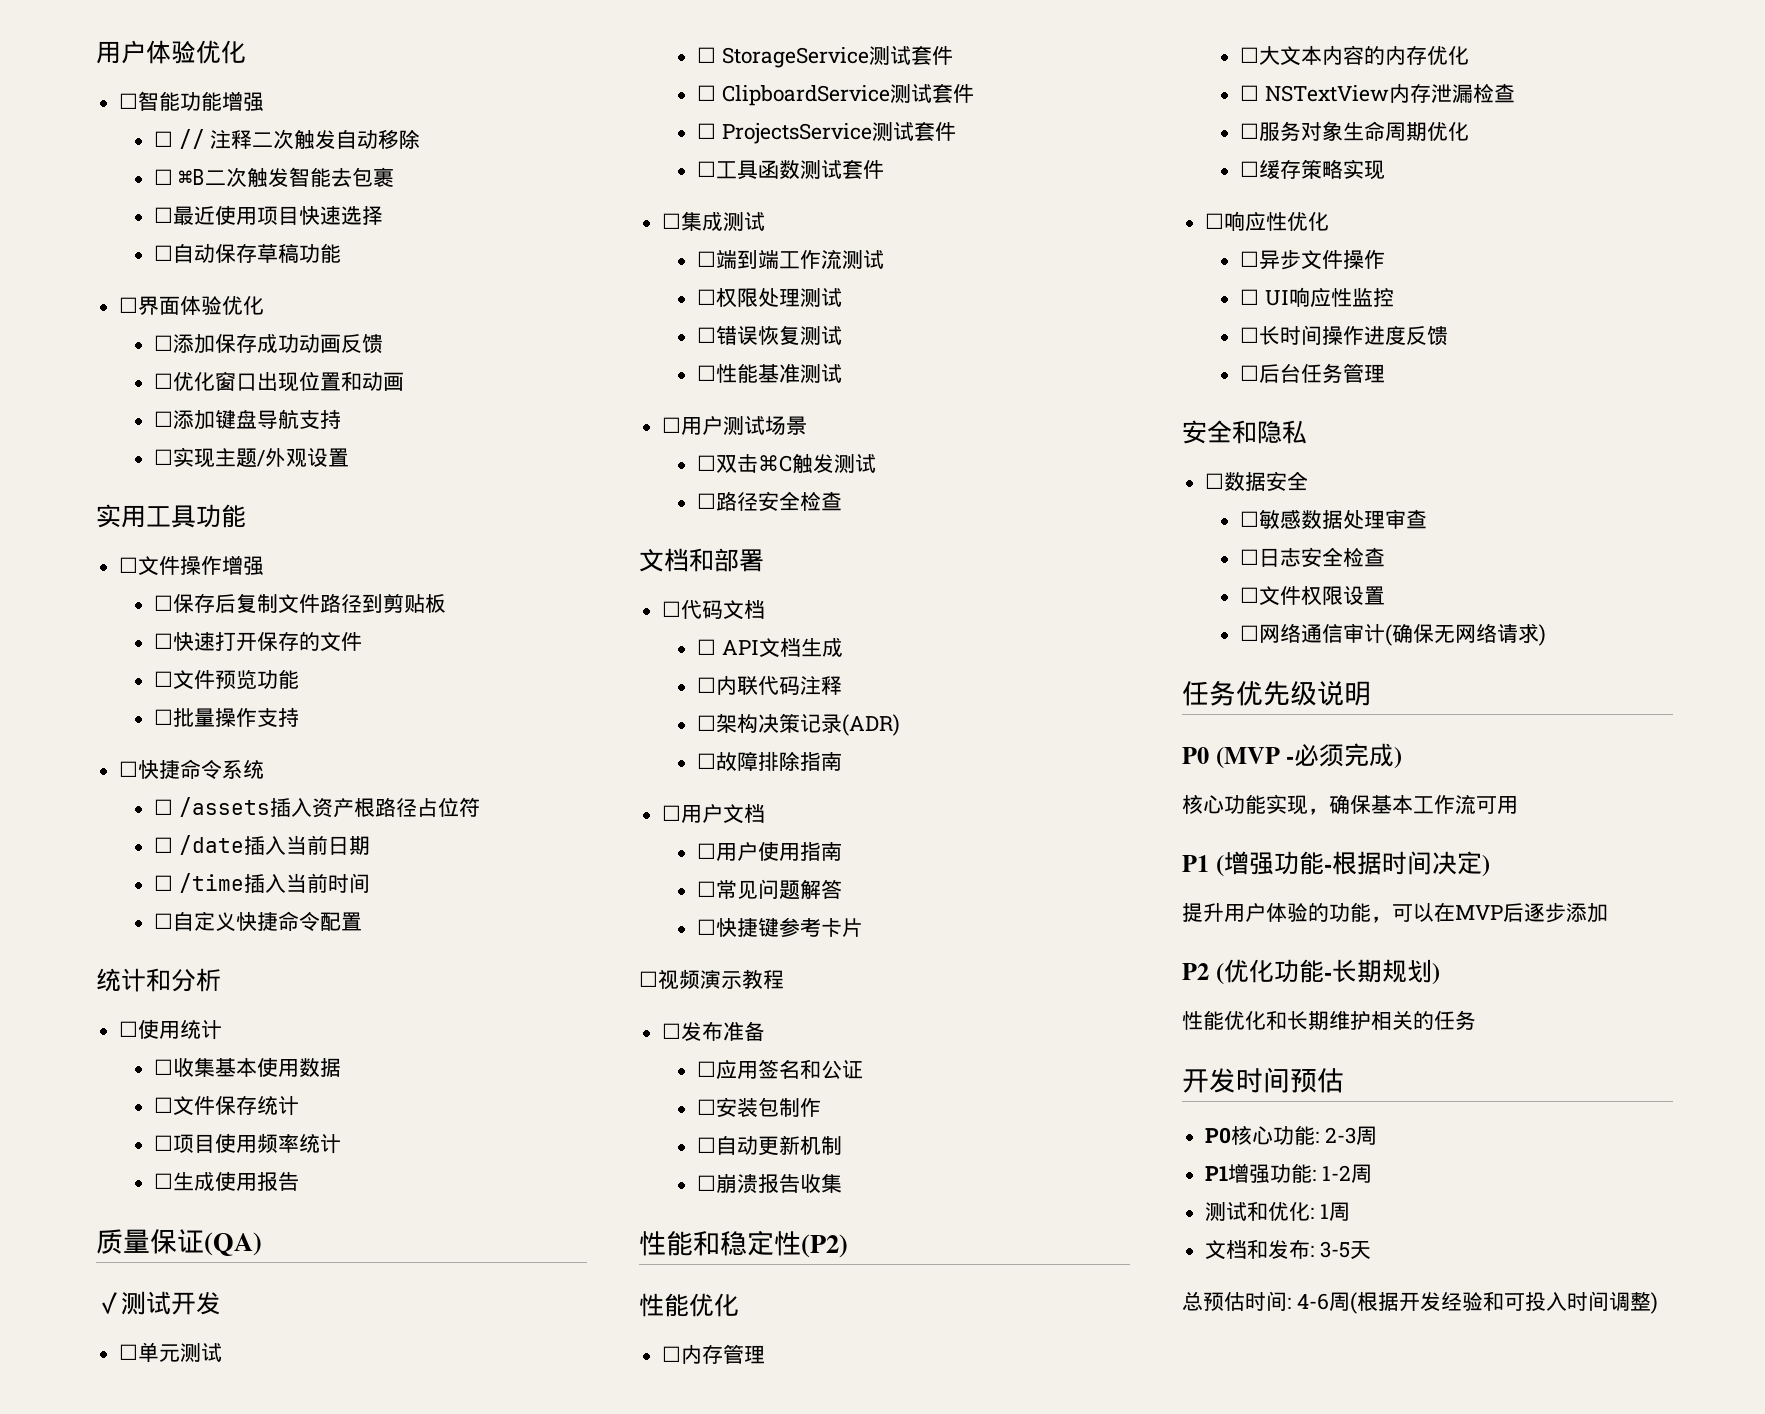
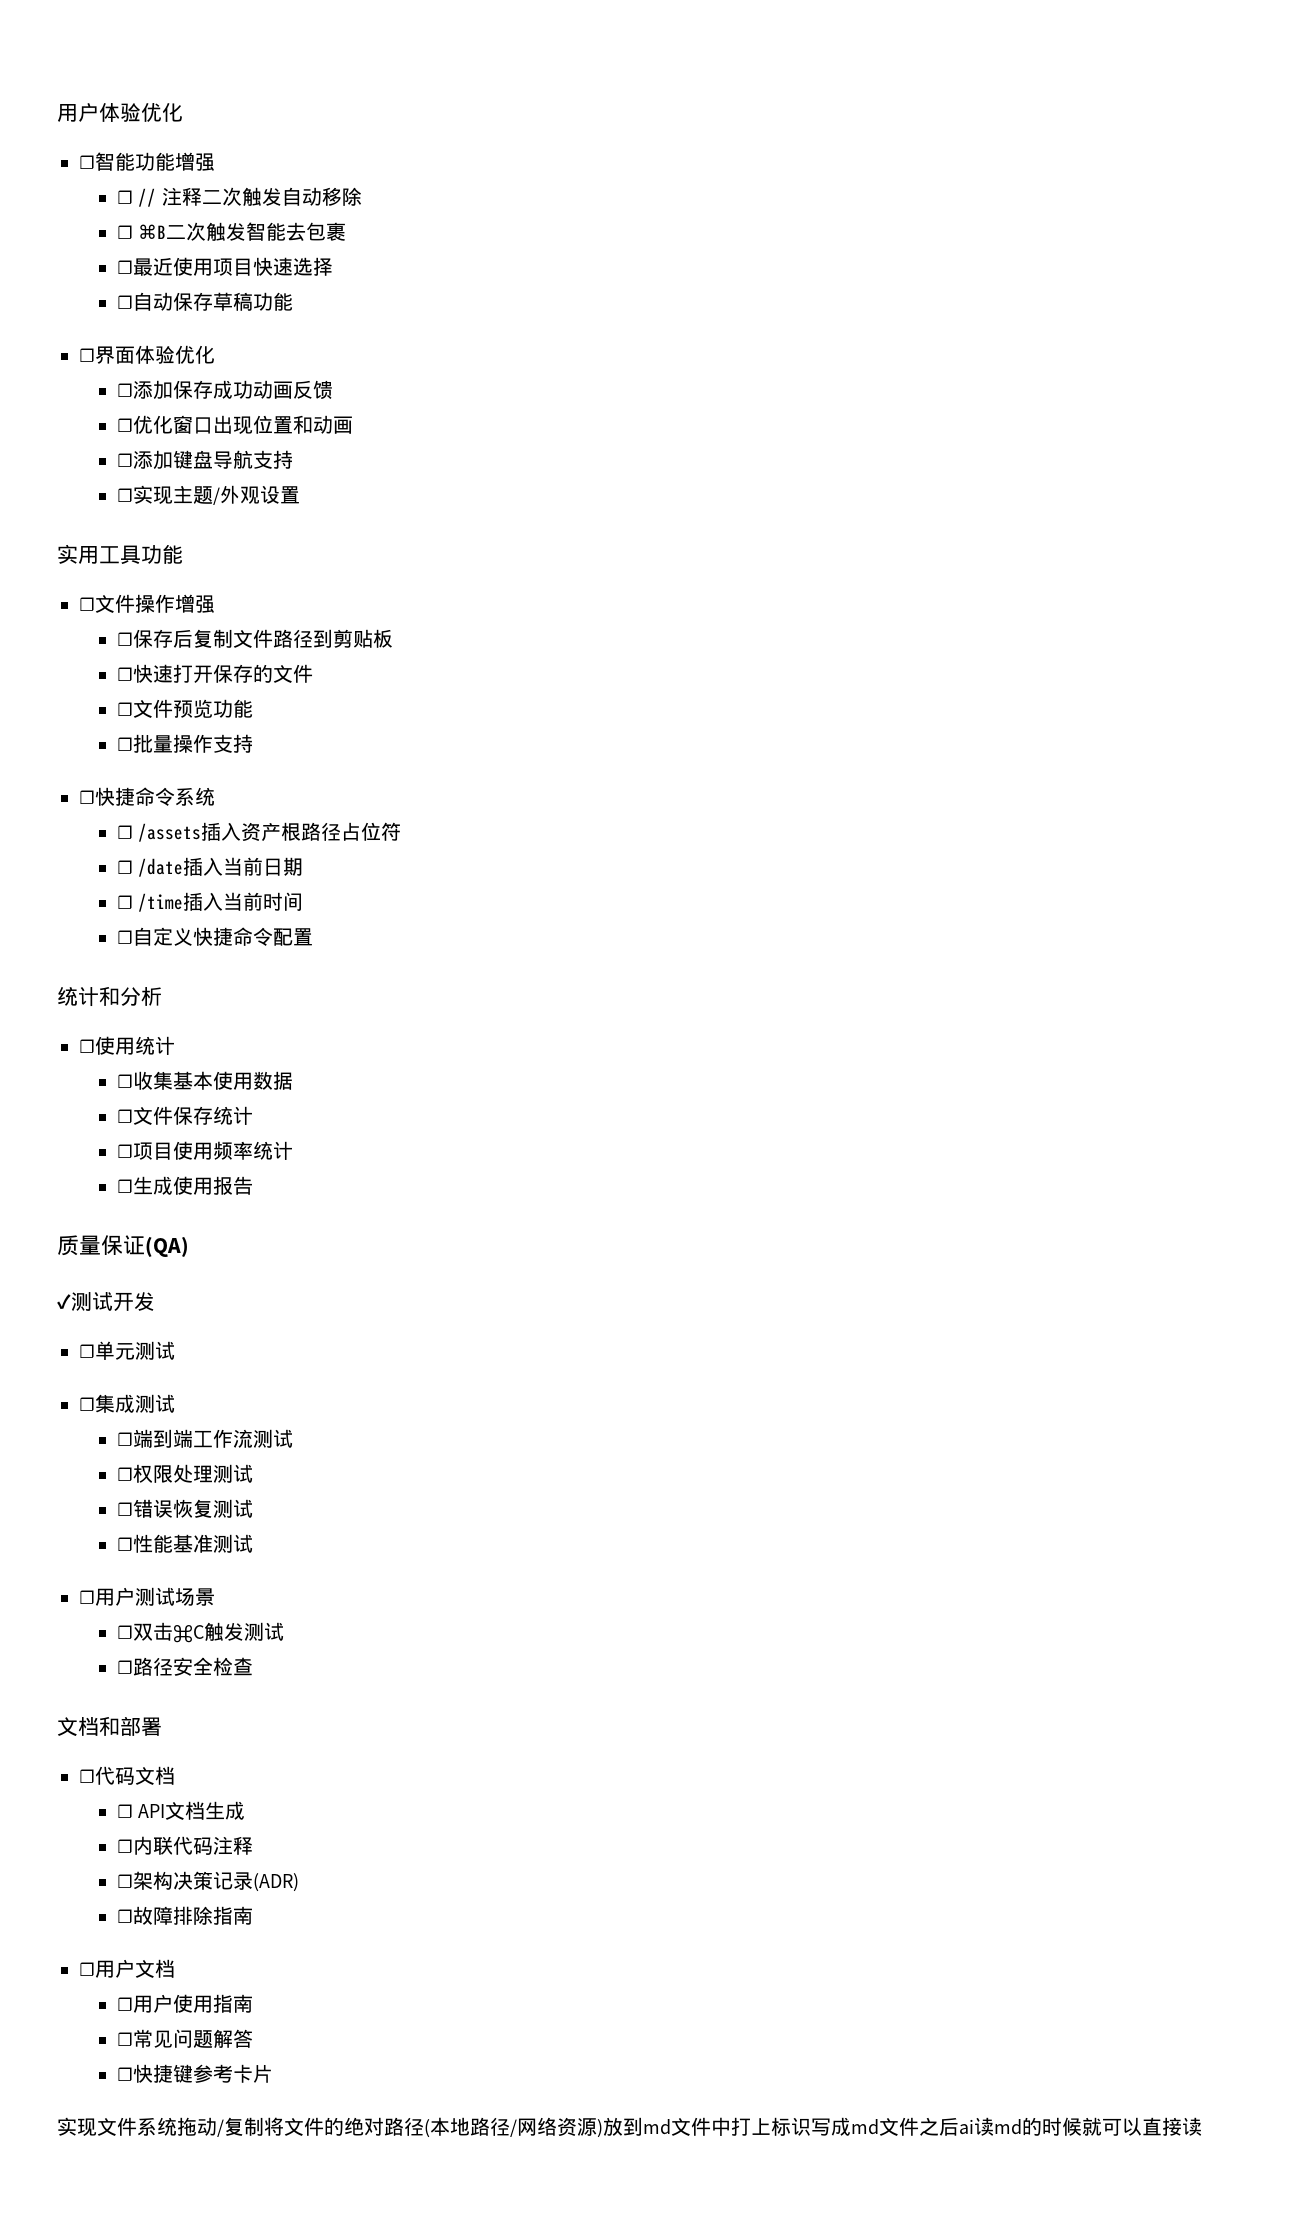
[696,45,953,68] [696,83,974,106] [696,121,956,144] [696,159,884,180] // ☐ StorageService测试套件 // ☐ ClipboardService测试套件 // ☐ ProjectsService测试套件 // ☐工具函数测试套件 -> (175, 1350) none
[639,969,784,990] [662,1021,766,1041] [696,1059,863,1079] [696,1097,821,1117] [696,1135,842,1156] [696,1173,842,1194] [639,1230,848,1258] [639,1293,739,1317] [662,1344,766,1364] [1239,45,1469,66] [1239,83,1515,103] [1239,121,1469,141] [1239,159,1385,180] [1205,211,1330,231] [1239,249,1385,270] [1239,287,1394,307] [1239,325,1448,346] [1239,363,1385,383] [1182,420,1307,444] [1205,471,1309,491] [1239,509,1427,529] [1239,547,1385,567] [1239,586,1385,606] [1239,623,1546,646] [1182,680,1371,706] [1182,743,1403,769] [1182,794,1518,815] [1182,851,1490,877] [1182,902,1608,923] [1182,959,1440,985] [1182,1010,1476,1030] [1182,1067,1344,1093] [1205,1125,1377,1145] [1205,1163,1372,1183] [1205,1201,1350,1221] [1205,1239,1371,1260] [1182,1291,1658,1314] ☐视频演示教程 // ☐发布准备 // ☐应用签名和公证 // ☐安装包制作 // ☐自动更新机制 // ☐崩溃报告收集 // 性能和稳定性(P2) // 性能优化 // ☐内存管理 // ☐大文本内容的内存优化 // ☐ NSTextView内存泄漏检查 // ☐服务对象生命周期优化 // ☐缓存策略实现 // ☐响应性优化 // ☐异步文件操作 // ☐ UI响应性监控 // ☐长时间操作进度反馈 // ☐后台任务管理 // 安全和隐私 // ☐数据安全 // ☐敏感数据处理审查 // ☐日志安全检查 // ☐文件权限设置 // ☐网络通信审计(确保无网络请求) // 任务优先级说明 // P0 (MVP -必须完成) // 核心功能实现，确保基本工作流可用 // P1 (增强功能-根据时间决定) // 提升用户体验的功能，可以在MVP后逐步添加 // P2 (优化功能-长期规划) // 性能优化和长期维护相关的任务 // 开发时间预估 // P0核心功能: 2-3周 // P1增强功能: 1-2周 // 测试和优化: 1周 // 文档和发布: 3-5天 // 总预估时间: 4-6周(根据开发经验和可投入时间调整) -> [57,2117,1202,2138] 实现文件系统拖动/复制将文件的绝对路径(本地路径/网络资源)放到md文件中打上标识写成md文件之后ai读md的时候就可以直接读

